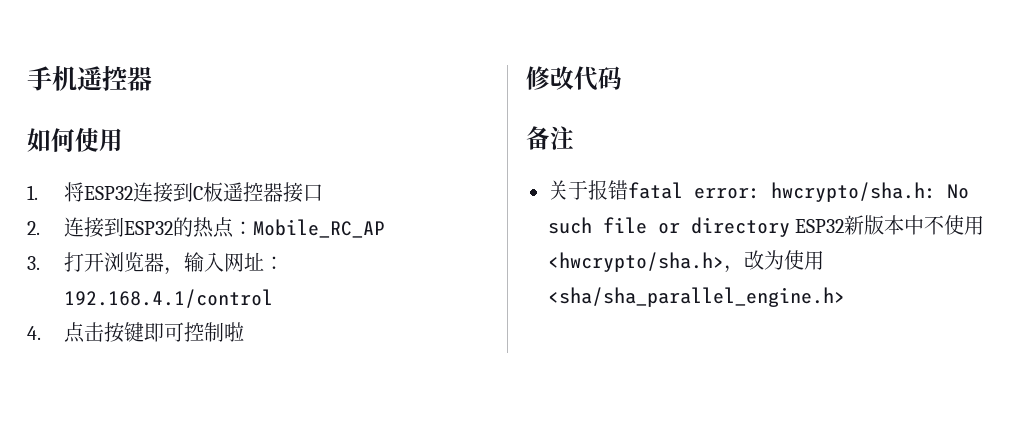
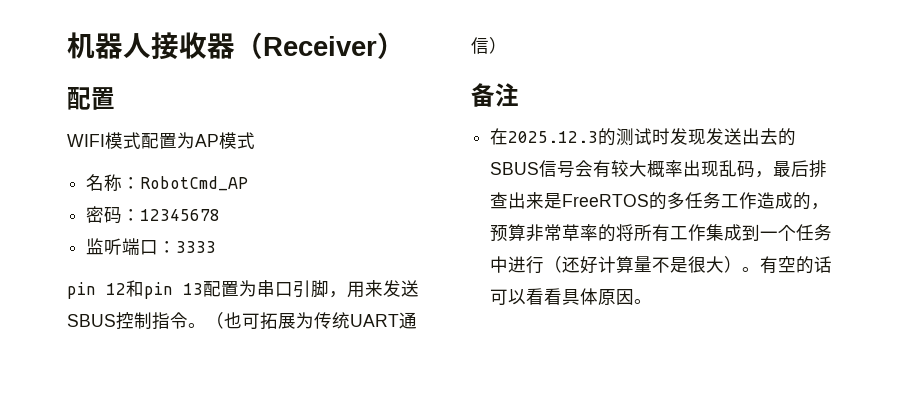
[27,66,152,91] [27,128,123,152] [27,182,323,203] [27,217,385,238] [27,252,284,275] [63,289,273,308] [27,322,244,343] [526,66,622,91] [526,126,574,150] [548,180,969,202] [548,215,985,237] [548,250,824,273] [548,287,845,307] 手机遥控器 // 如何使用 // 1.将ESP32连接到C板遥控器接口 // 2.连接到ESP32的热点：Mobile_RC_AP // 3.打开浏览器，输入网址：192.168.4.1/control // 4.点击按键即可控制啦 // 修改代码 // 备注 // 关于报错fatal error: hwcrypto/sha.h: No such file or directory ESP32新版本中不使用<hwcrypto/sha.h>，改为使用<sha/sha_parallel_engine.h> -> [67,32,405,60] [67,87,115,110] [67,132,255,149] [86,174,249,191] [86,206,221,224] [86,238,217,255] [67,280,419,299] [67,312,417,330] [471,37,507,54] [471,83,519,107] [490,128,797,146] [490,160,828,178] [490,192,830,210] [490,224,833,242] [490,256,833,274] [490,288,653,305] 机器人接收器（Receiver） // 配置 // WIFI模式配置为AP模式 // 名称：RobotCmd_AP // 密码：12345678 // 监听端口：3333 // pin 12和pin 13配置为串口引脚，用来发送SBUS控制指令。（也可拓展为传统UART通信） // 备注 // 在2025.12.3的测试时发现发送出去的SBUS信号会有较大概率出现乱码，最后排查出来是FreeRTOS的多任务工作造成的，预算非常草率的将所有工作集成到一个任务中进行（还好计算量不是很大）。有空的话可以看看具体原因。

